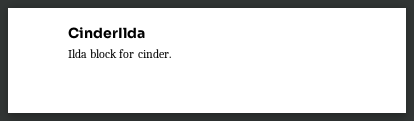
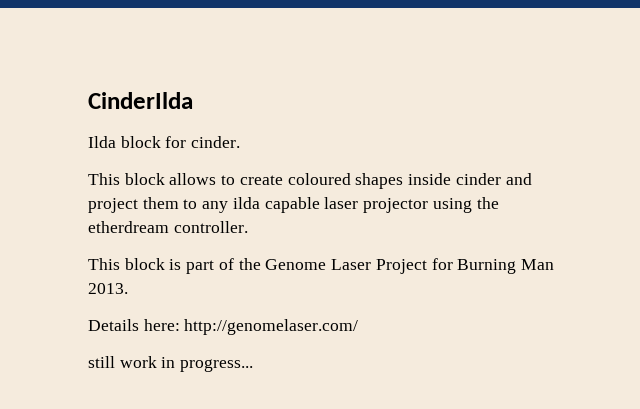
(171, 53) none -> [88,173,532,189] [88,197,499,213] [88,221,248,233] [88,258,554,274] [88,283,128,294] [88,319,359,335] [88,356,254,372] // This block allows to create coloured shapes inside cinder and project them to any ilda capable laser projector using the etherdream controller. // This block is part of the Genome Laser Project for Burning Man 2013. // Details here: http://genomelaser.com/ // still work in progress...

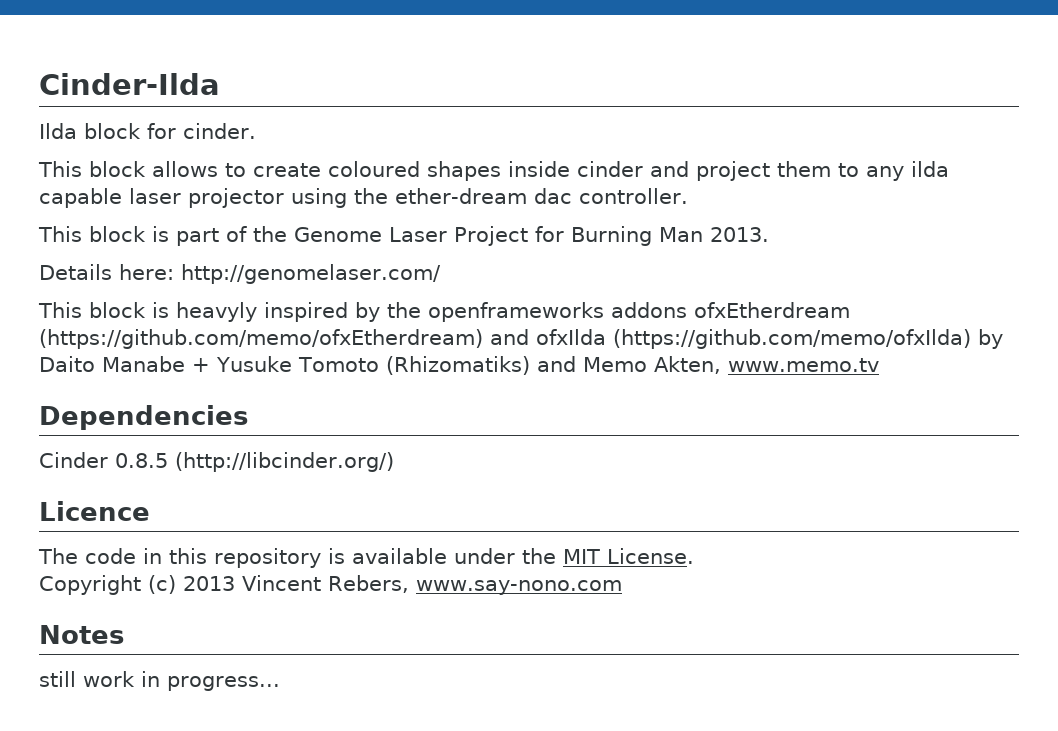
[88,92,193,109] CinderIlda -> [39,73,220,95] Cinder-Ilda
[88,221,169,233] etherdream -> [395,188,572,204] ether-dream dac
(359, 327) none -> [38,302,850,322] [39,329,1003,349] [39,356,879,375] [39,405,248,430] [39,452,394,472] [39,501,150,521] [38,548,694,568] [39,575,622,595] [39,625,124,644] // This block is heavyly inspired by the openframeworks addons ofxEtherdream (https://github.com/memo/ofxEtherdream) and ofxIlda (https://github.com/memo/ofxIlda) by Daito Manabe + Yusuke Tomoto (Rhizomatiks) and Memo Akten, www.memo.tv // Dependencies // Cinder 0.8.5 (http://libcinder.org/) // Licence // The code in this repository is available under the MIT License. // Copyright (c) 2013 Vincent Rebers, www.say-nono.com // Notes

